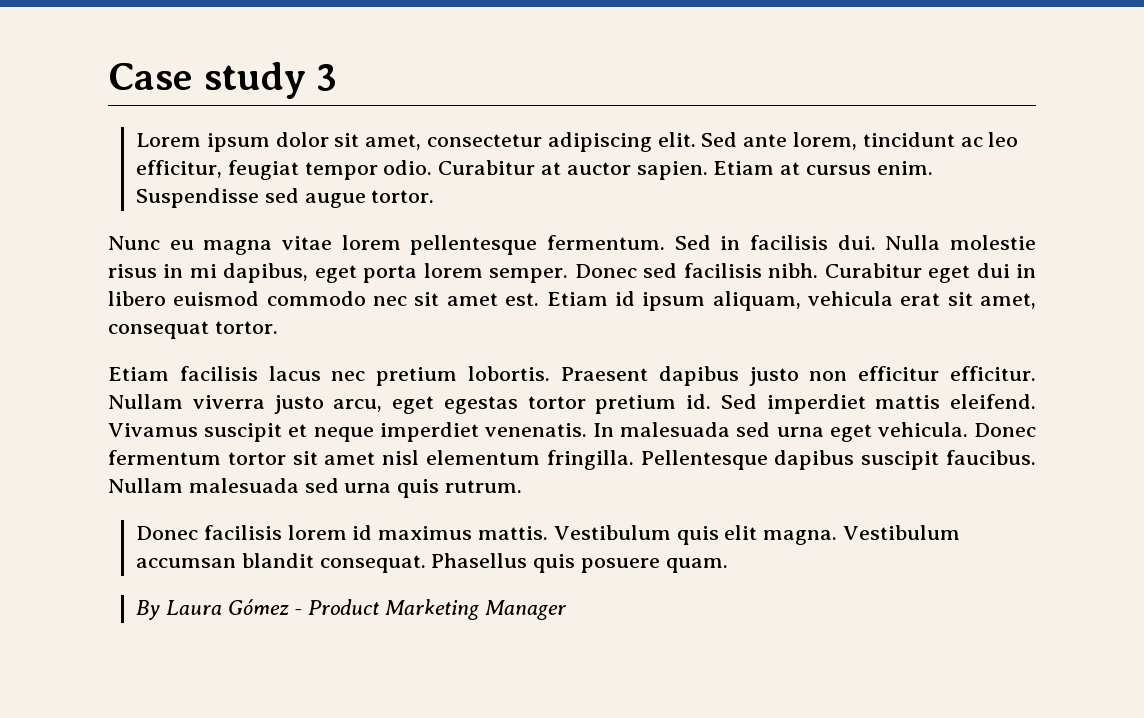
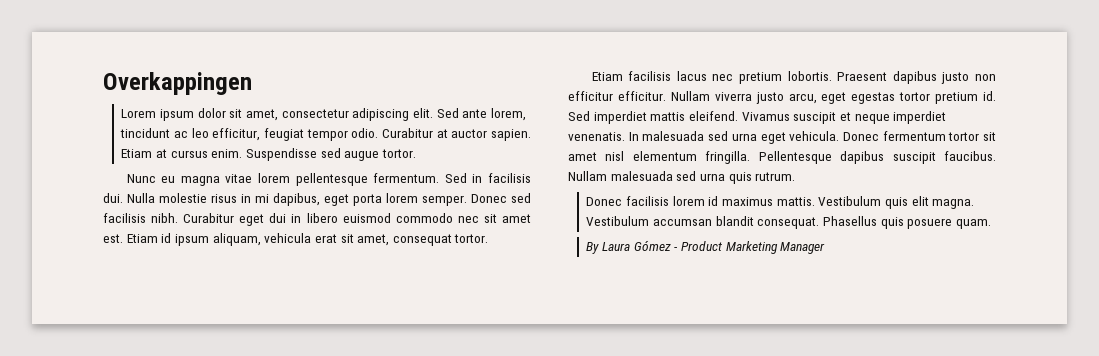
[108,62,338,99] Case study 3 -> [103,72,252,95] Overkappingen

